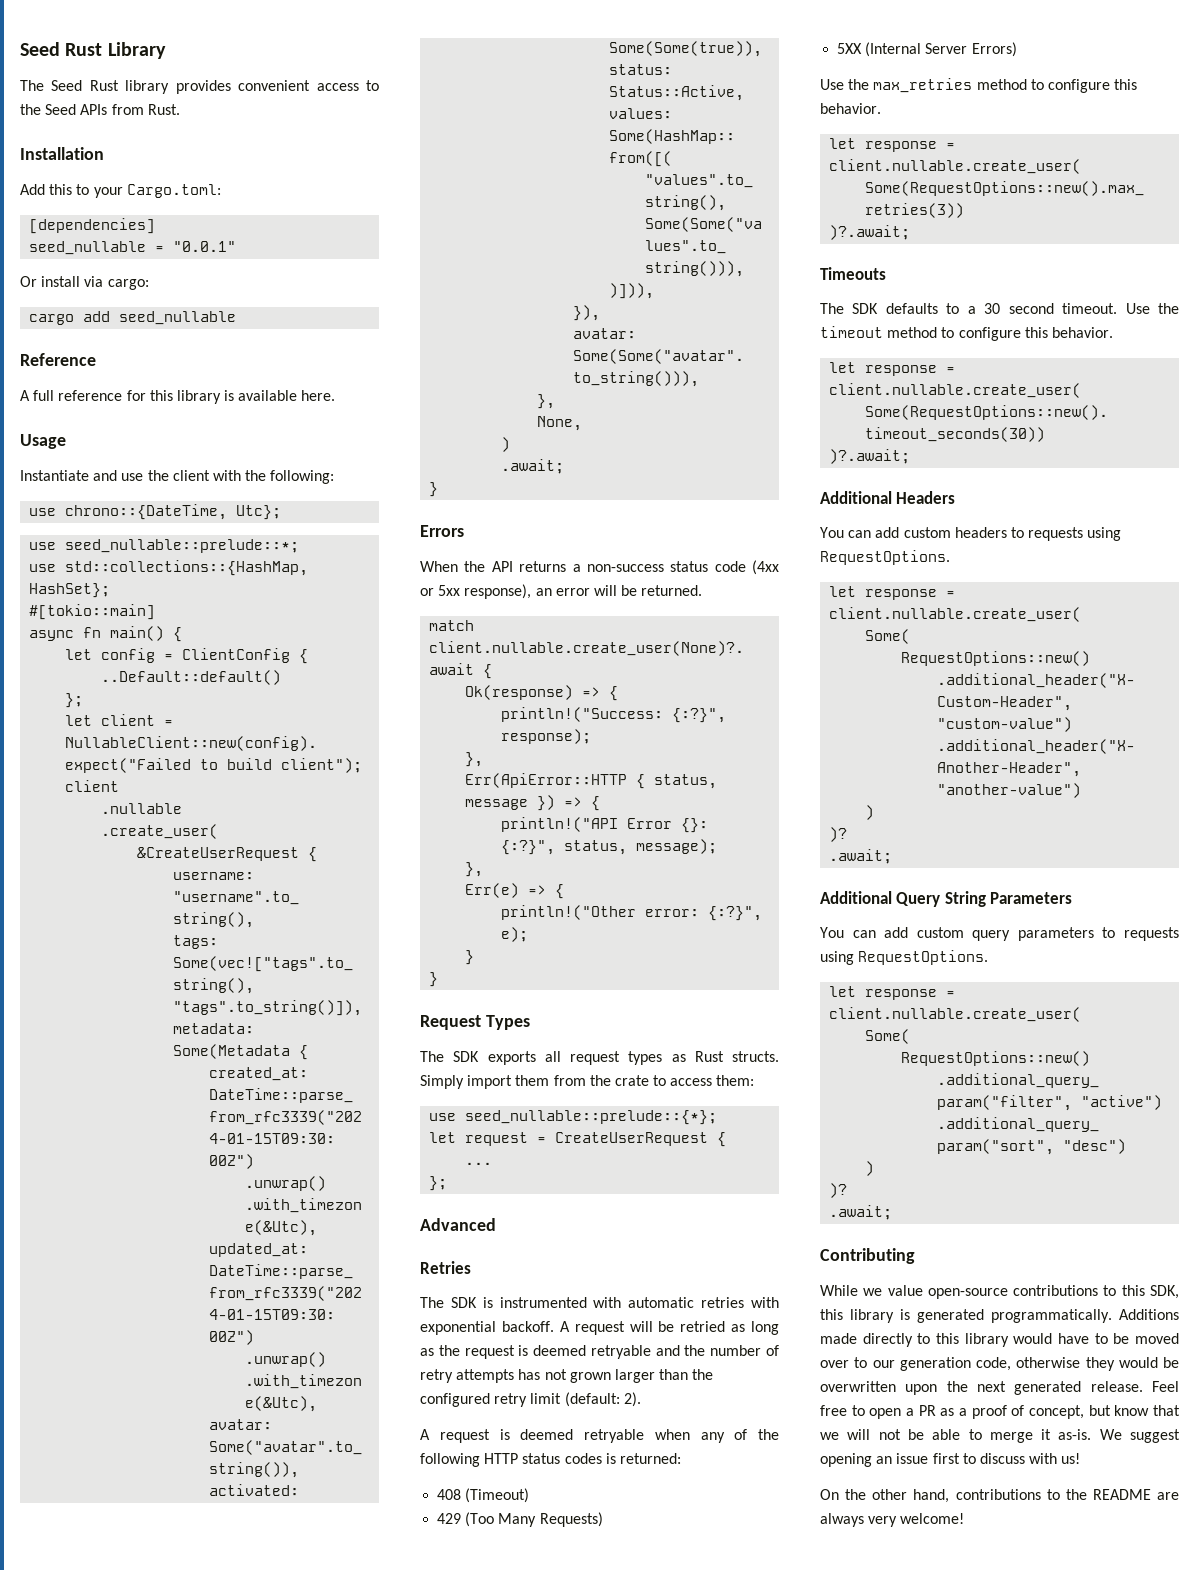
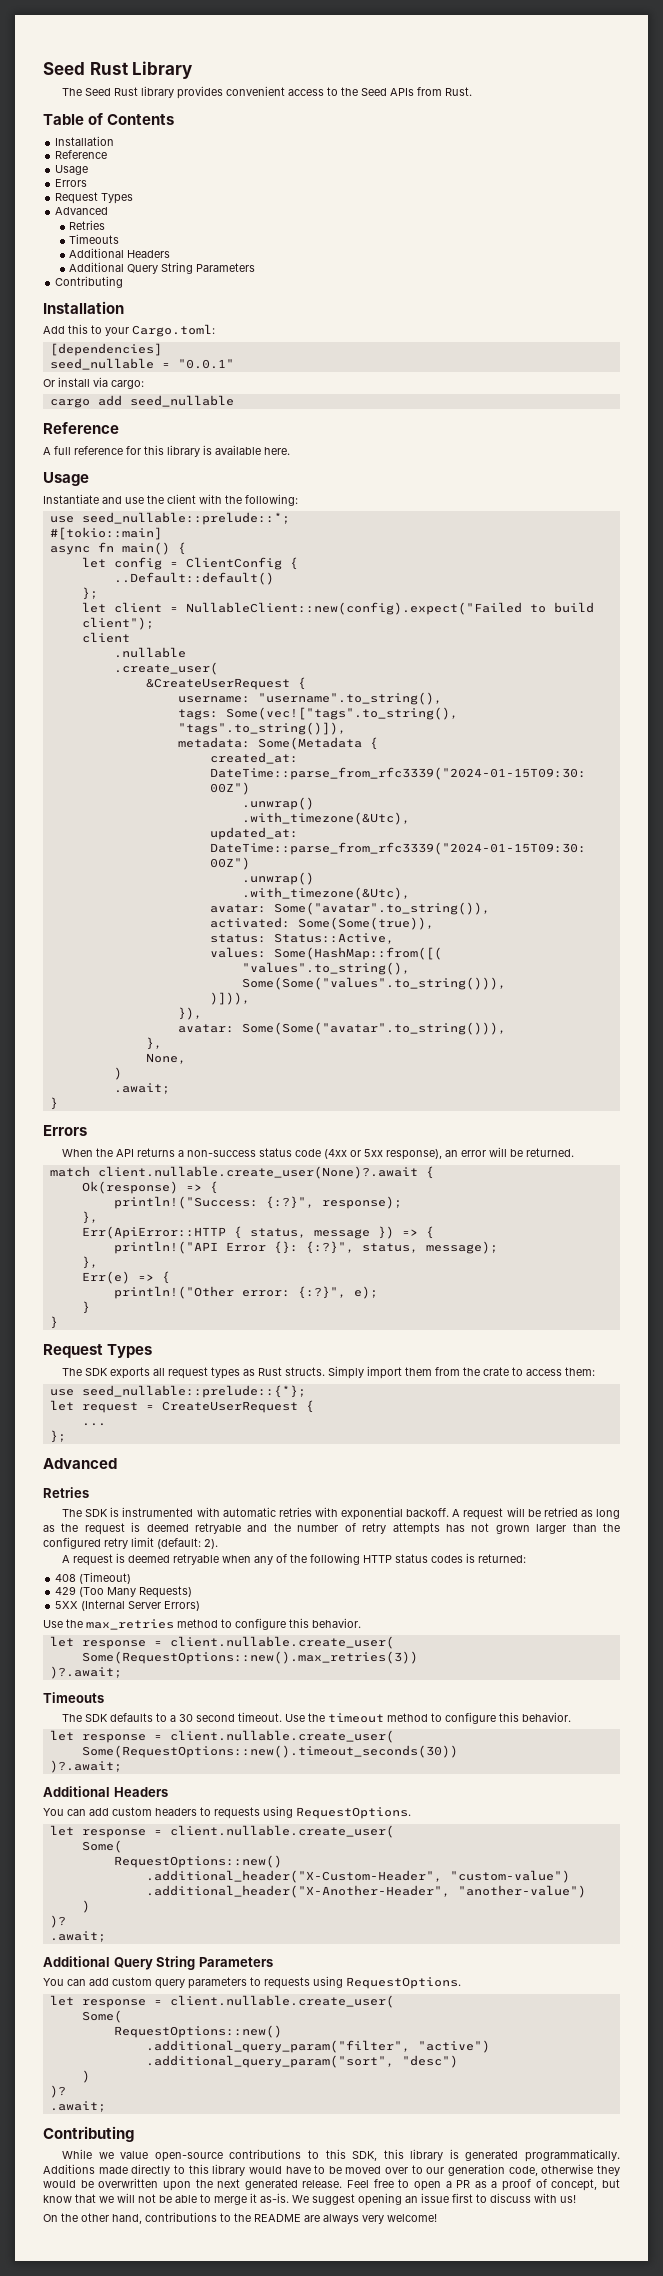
(180, 109) none -> [43,113,175,125] [55,136,115,146] [55,150,108,159] [55,165,89,175] [55,179,88,187] [55,192,134,204] [55,207,109,215] [69,220,106,230] [69,234,120,244] [69,248,171,258] [69,262,256,274] [55,276,124,288] // Table of Contents // Installation // Reference // Usage // Errors // Request Types // Advanced // Retries // Timeouts // Additional Headers // Additional Query String Parameters // Contributing
[29,504,282,520] // use chrono::{DateTime, Utc}; -> (298, 500) none
[29,560,309,576] [29,583,111,598] // use std::collections::{HashMap, HashSet}; -> (290, 518) none

